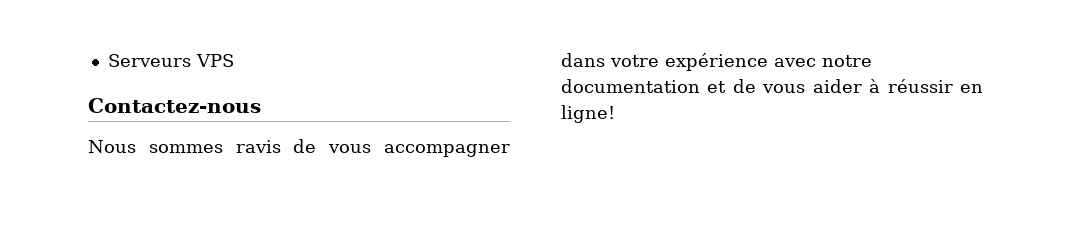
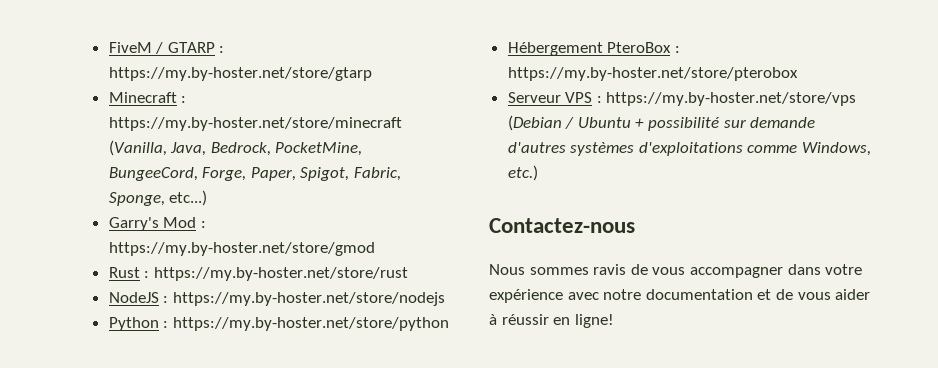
[107,54,234,67] Serveurs VPS -> [108,42,225,54] [108,67,372,81] [108,92,187,103] [108,117,402,131] [108,140,363,156] [108,167,401,181] [108,190,208,206] [108,217,206,231] [108,242,375,256] [108,267,408,281] [108,292,445,306] [108,317,449,331] [507,42,680,56] [507,67,798,81] [507,92,857,106] [507,115,816,131] [507,142,872,156] [507,165,538,181] FiveM / GTARP : https://my.by-hoster.net/store/gtarp // Minecraft : https://my.by-hoster.net/store/minecraft (Vanilla, Java, Bedrock, PocketMine, BungeeCord, Forge, Paper, Spigot, Fabric, Sponge, etc...) // Garry's Mod : https://my.by-hoster.net/store/gmod // Rust : https://my.by-hoster.net/store/rust // NodeJS : https://my.by-hoster.net/store/nodejs // Python : https://my.by-hoster.net/store/python // Hébergement PteroBox : https://my.by-hoster.net/store/pterobox // Serveur VPS : https://my.by-hoster.net/store/vps (Debian / Ubuntu + possibilité sur demande d'autres systèmes d'exploitations comme Windows, etc.)

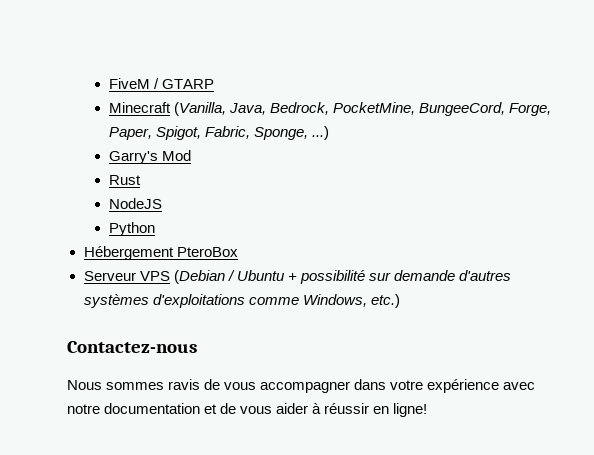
[219,46,225,53] [108,67,372,81] : https://my.by-hoster.net/store/gtarp -> (215, 84) none
[181,96,187,103] [108,117,402,131] : https://my.by-hoster.net/store/minecraft -> (171, 107) none
[169,190,208,206] etc...) -> [312,126,330,140] ...)
[200,221,206,228] [108,242,375,256] : https://my.by-hoster.net/store/gmod -> (191, 155) none
[144,267,408,281] : https://my.by-hoster.net/store/rust -> (141, 180) none
[163,292,445,306] : https://my.by-hoster.net/store/nodejs -> (162, 203) none
[163,317,449,331] : https://my.by-hoster.net/store/python -> (155, 229) none
[674,46,680,53] [507,67,798,81] : https://my.by-hoster.net/store/pterobox -> (238, 252) none
[596,92,857,106] : https://my.by-hoster.net/store/vps -> (170, 276) none

